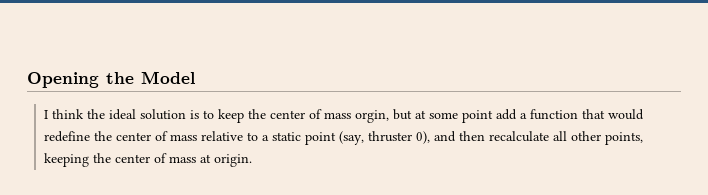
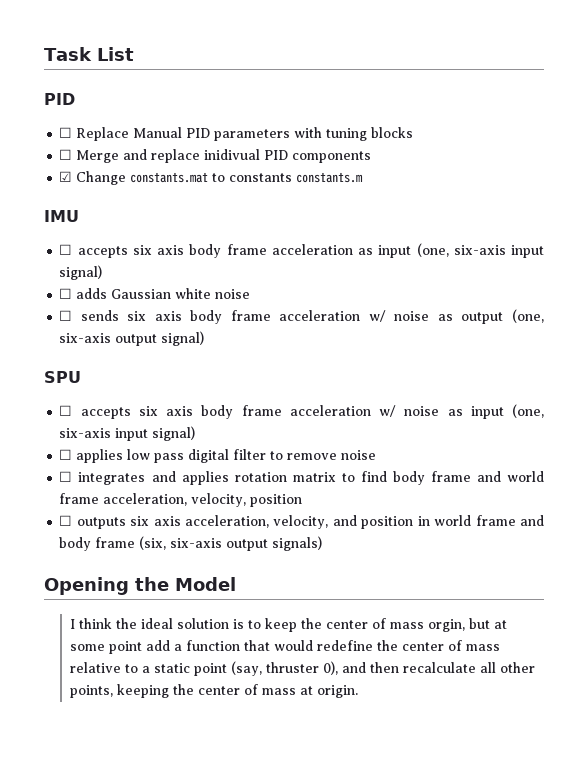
(27, 80) none -> [44,47,134,61] [44,93,75,105] [59,127,414,141] [59,149,372,163] [59,171,364,185] [44,210,79,222] [59,243,545,258] [59,265,103,280] [59,288,251,299] [59,309,544,324] [59,331,205,346] [44,371,81,383] [59,404,545,419] [59,426,196,441] [59,449,377,463] [59,471,545,485] [59,493,303,507] [59,515,545,529] [59,536,323,551] Task List // PID // ☐ Replace Manual PID parameters with tuning blocks // ☐ Merge and replace inidivual PID components // ☑ Change constants.mat to constants constants.m // IMU // ☐ accepts six axis body frame acceleration as input (one, six-axis input signal) // ☐ adds Gaussian white noise // ☐ sends six axis body frame acceleration w/ noise as output (one, six-axis output signal) // SPU // ☐ accepts six axis body frame acceleration w/ noise as input (one, six-axis input signal) // ☐ applies low pass digital filter to remove noise // ☐ integrates and applies rotation matrix to find body frame and world frame acceleration, velocity, position // ☐ outputs six axis acceleration, velocity, and position in world frame and body frame (six, six-axis output signals) //

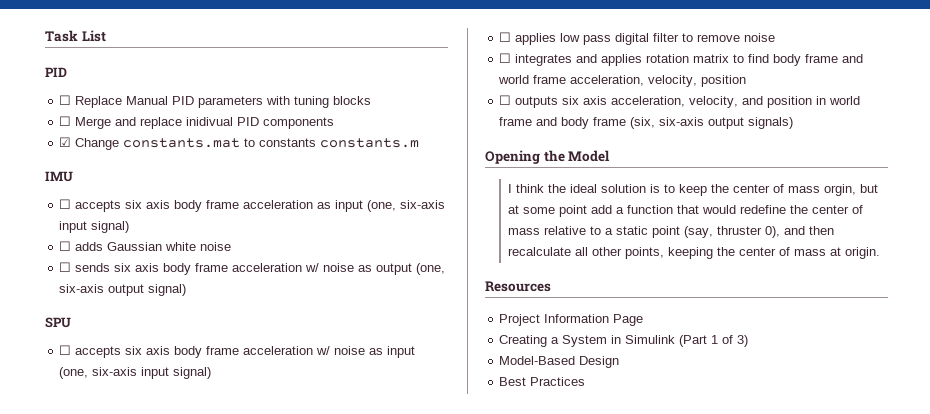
(358, 691) none -> [485,281,551,292] [499,314,644,326] [499,335,749,347] [499,356,620,368] [499,377,586,386] // Resources // Project Information Page // Creating a System in Simulink (Part 1 of 3) // Model-Based Design // Best Practices

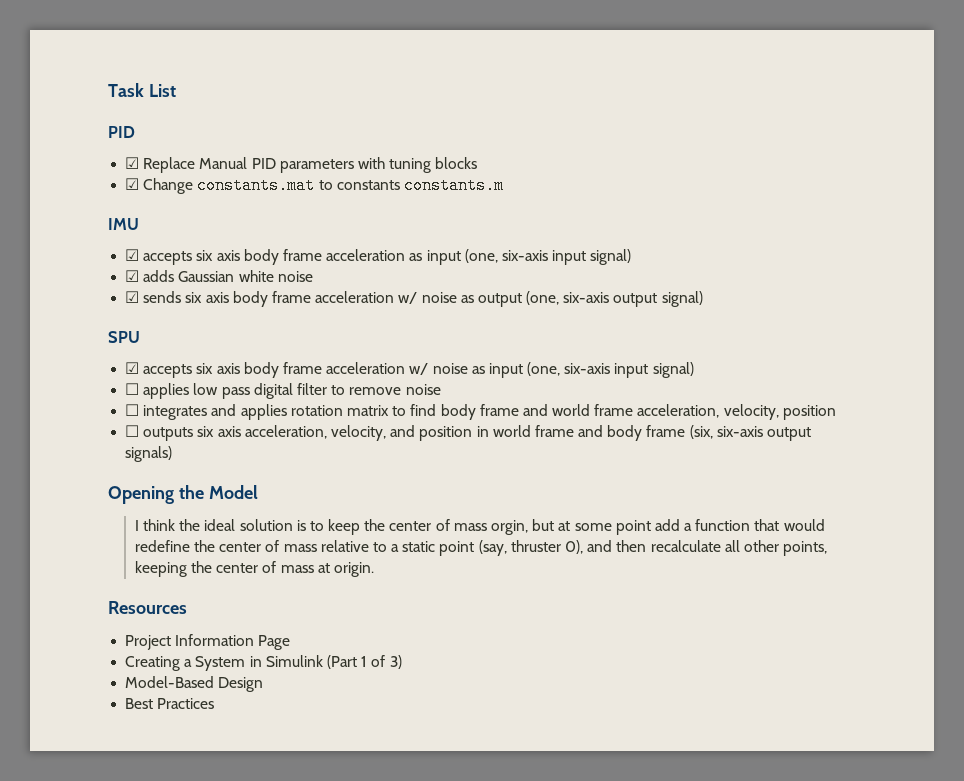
[59,95,72,105] ☐ -> [125,157,140,169] ☑
[59,116,335,129] // ☐ Merge and replace inidivual PID components -> (478, 163) none
[59,199,72,209] ☐ -> [125,249,140,261] ☑
[59,241,72,251] ☐ -> [125,270,140,282] ☑
[59,262,72,272] ☐ -> [125,291,140,303] ☑
[59,345,72,355] ☐ -> [125,362,140,374] ☑

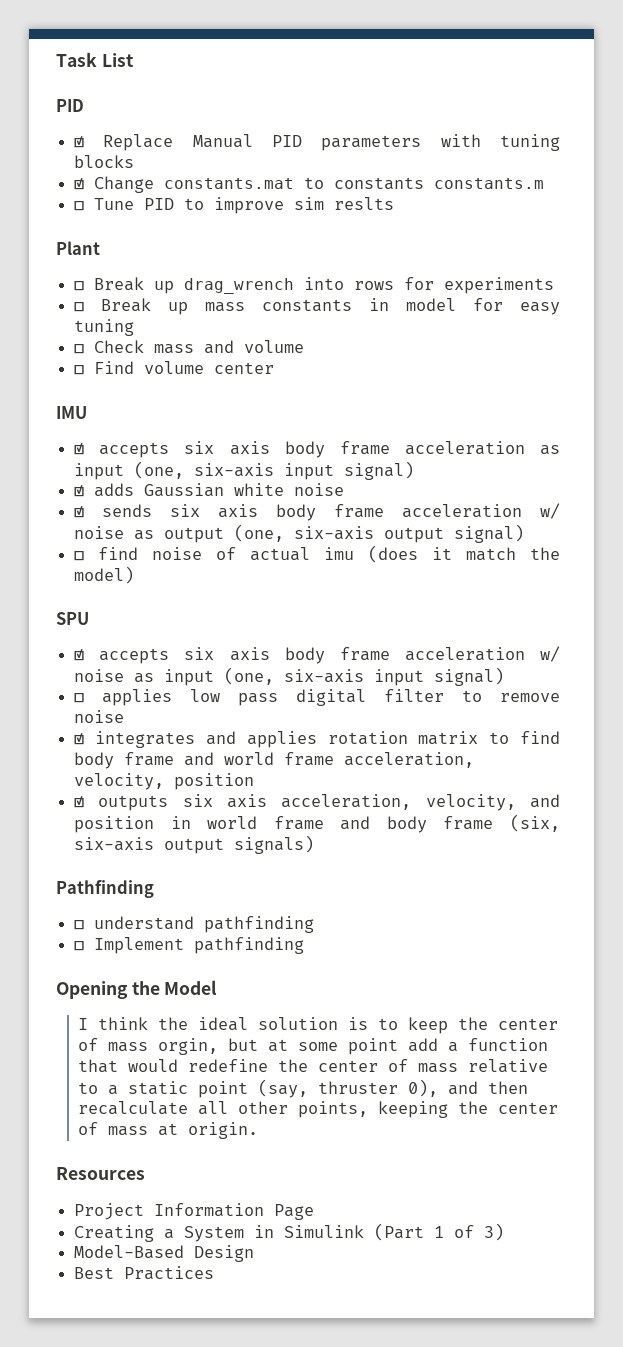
(504, 185) none -> [74,197,395,214] [56,241,100,255] [74,277,555,294] [74,298,560,315] [74,319,135,336] [74,340,305,354] [74,361,275,375] // ☐ Tune PID to improve sim reslts // Plant // ☐ Break up drag_wrench into rows for experiments // ☐ Break up mass constants in model for easy tuning // ☐ Check mass and volume // ☐ Find volume center
(703, 299) none -> [74,545,561,563] [74,566,135,584] // ☐ find noise of actual imu (does it match the model)
[125,404,140,416] ☐ -> [74,733,85,745] ☑
[125,425,140,437] ☐ -> [74,796,85,808] ☑
(173, 454) none -> [56,880,154,898] [74,916,315,933] [74,937,305,954] // Pathfinding // ☐ understand pathfinding // ☐ Implement pathfinding

